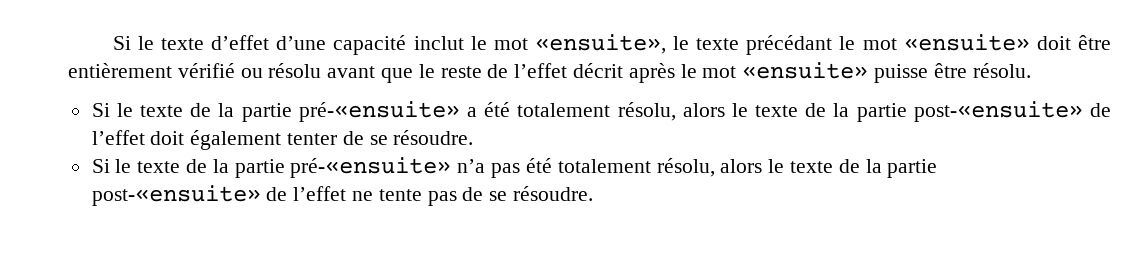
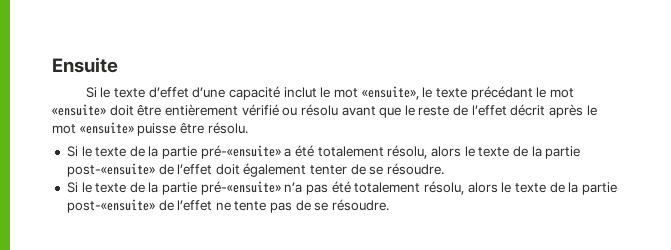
(112, 43) none -> [52,57,118,73] Ensuite //

